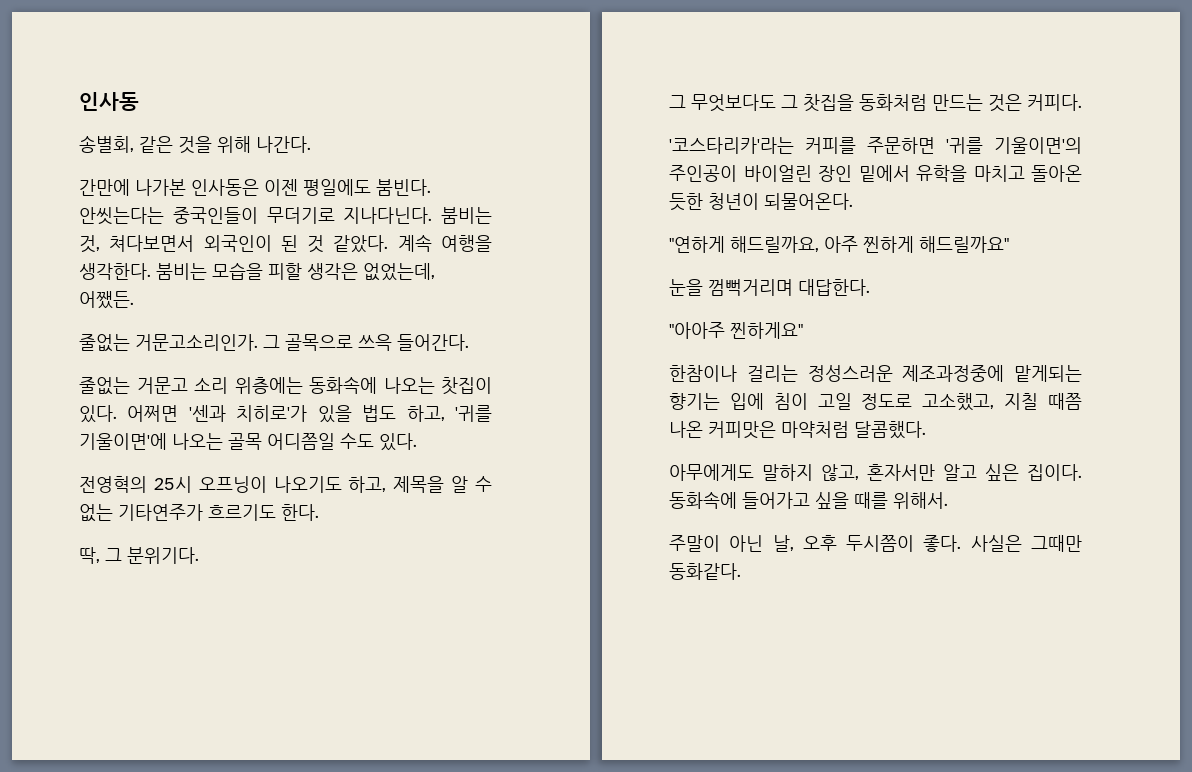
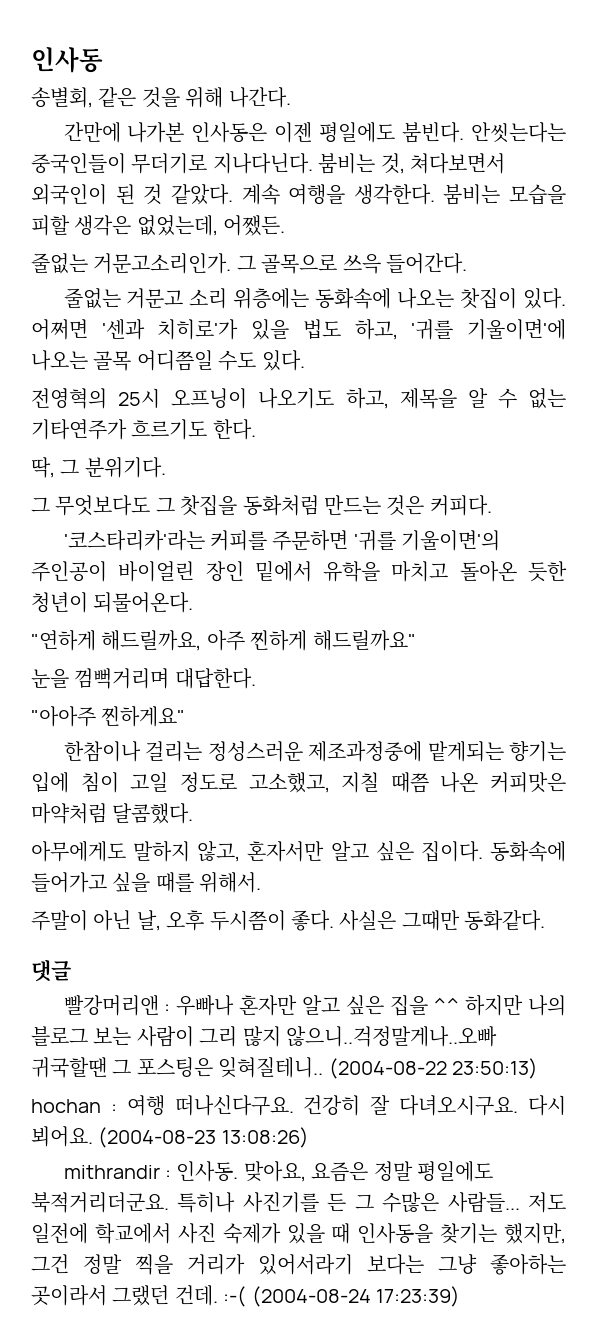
(741, 571) none -> [31,959,71,982] [63,995,567,1016] [31,1026,497,1047] [31,1057,538,1079] [31,1095,566,1116] [31,1126,309,1148] [63,1161,493,1182] [31,1192,567,1213] [31,1223,566,1244] [31,1254,566,1275] [31,1285,460,1307] // 댓글 // 빨강머리앤 : 우빠나 혼자만 알고 싶은 집을 ^^ 하지만 나의 블로그 보는 사람이 그리 많지 않으니..걱정말게나..오빠 귀국할땐 그 포스팅은 잊혀질테니.. (2004-08-22 23:50:13) // hochan : 여행 떠나신다구요. 건강히 잘 다녀오시구요. 다시 뵈어요. (2004-08-23 13:08:26) // mithrandir : 인사동. 맞아요, 요즘은 정말 평일에도 북적거리더군요. 특히나 사진기를 든 그 수많은 사람들... 저도 일전에 학교에서 사진 숙제가 있을 때 인사동을 찾기는 했지만, 그건 정말 찍을 거리가 있어서라기 보다는 그냥 좋아하는 곳이라서 그랬던 건데. :-( (2004-08-24 17:23:39)

